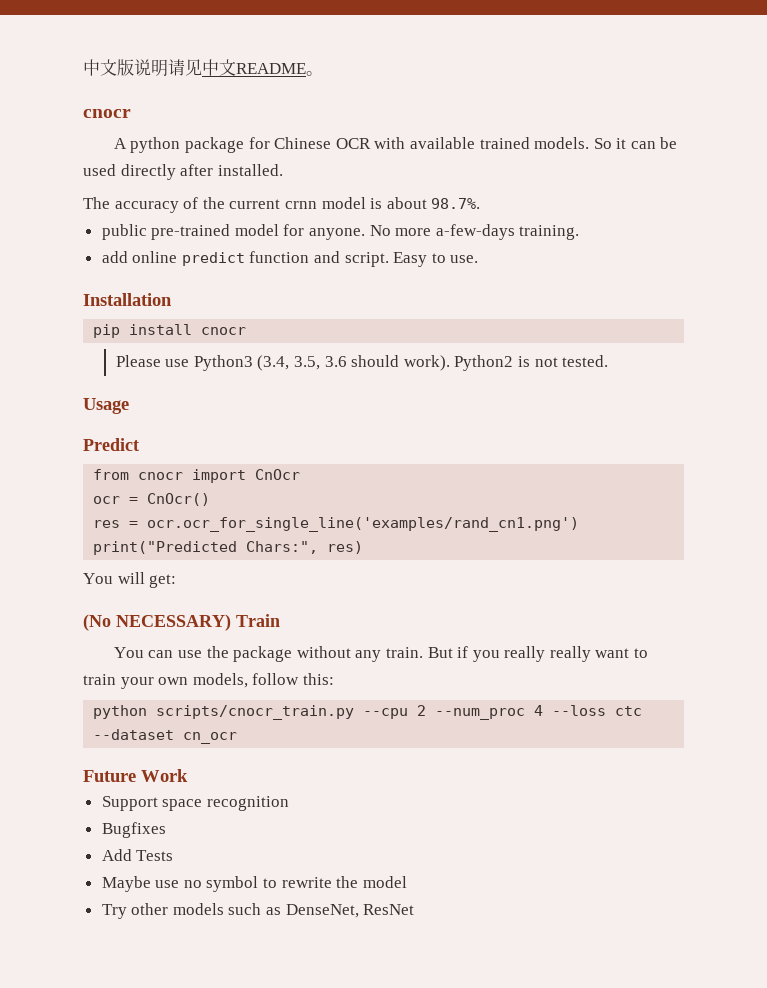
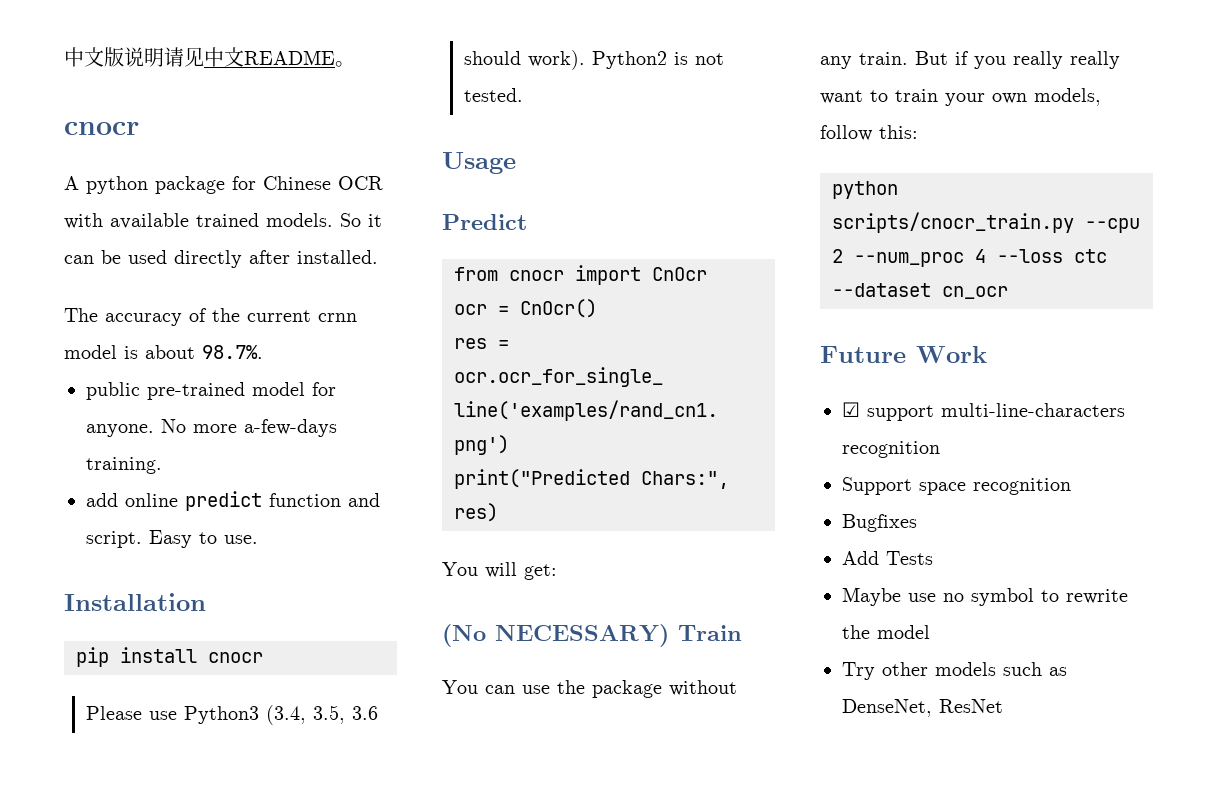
(188, 775) none -> [842,402,1125,421] [842,441,940,458] // ☑ support multi-line-characters recognition

